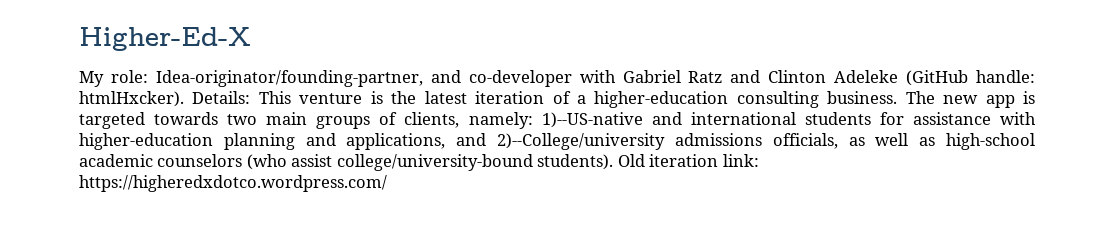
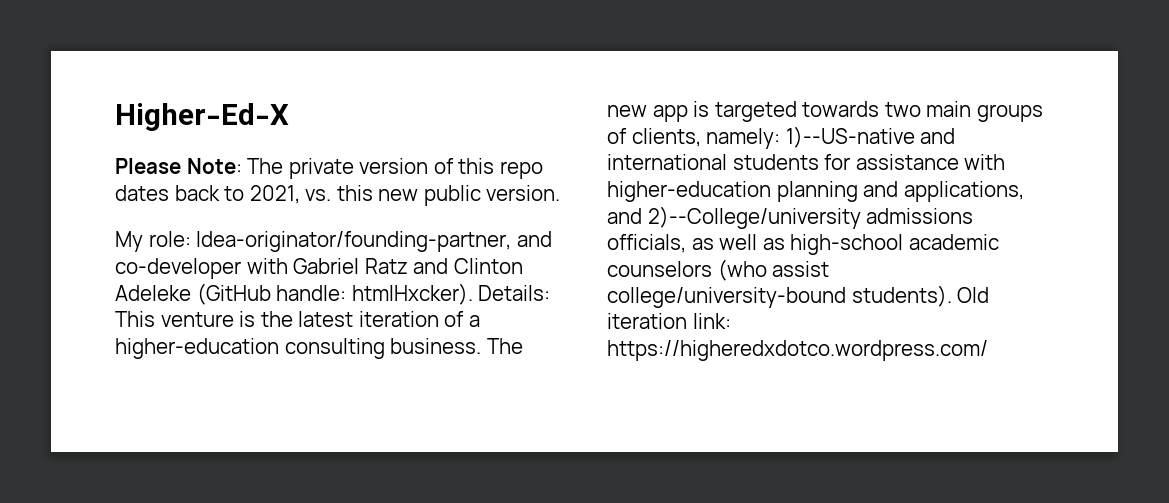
(251, 39) none -> [115,158,543,179] [115,185,561,206] // Please Note: The private version of this repo dates back to 2021, vs. this new public version.

